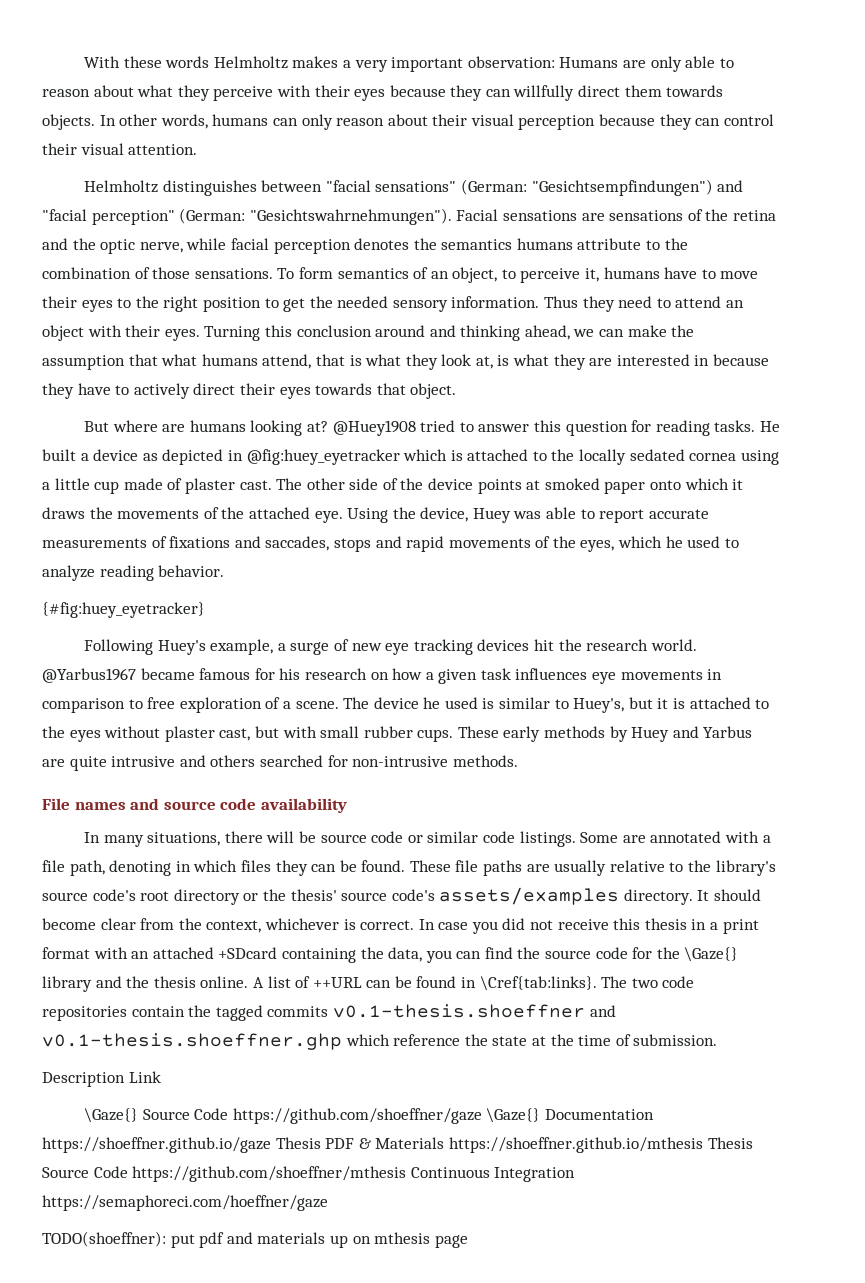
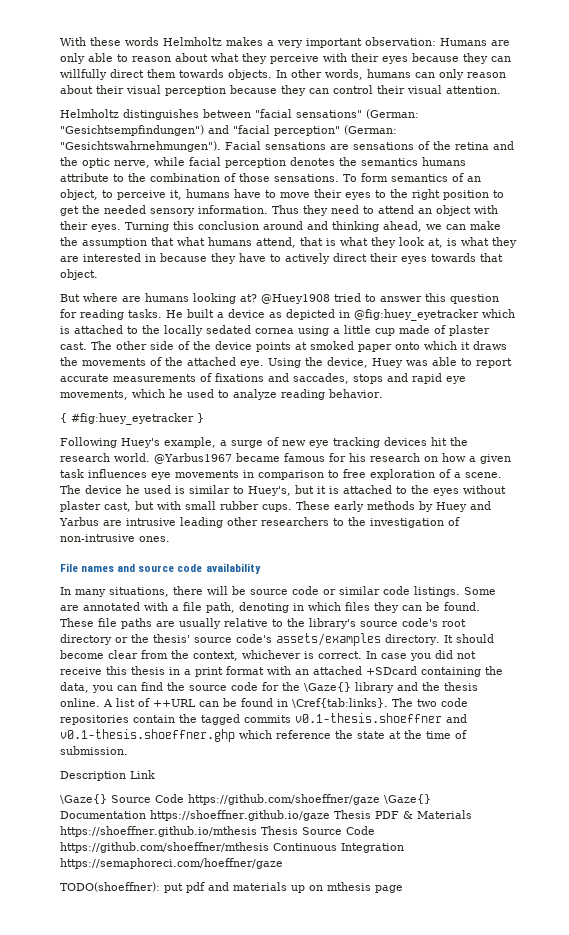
[448,536,615,552] movements of the eyes, -> [446,376,466,384] [60,390,128,400] eye movements,
[42,602,205,618] {#fig:huey_eyetracker} -> [60,413,204,425] { #fig:huey_eyetracker }
[69,755,518,771] quite intrusive and others searched for non-intrusive methods. -> [126,517,460,528] [60,534,170,542] intrusive leading other researchers to the investigation of non-intrusive ones.

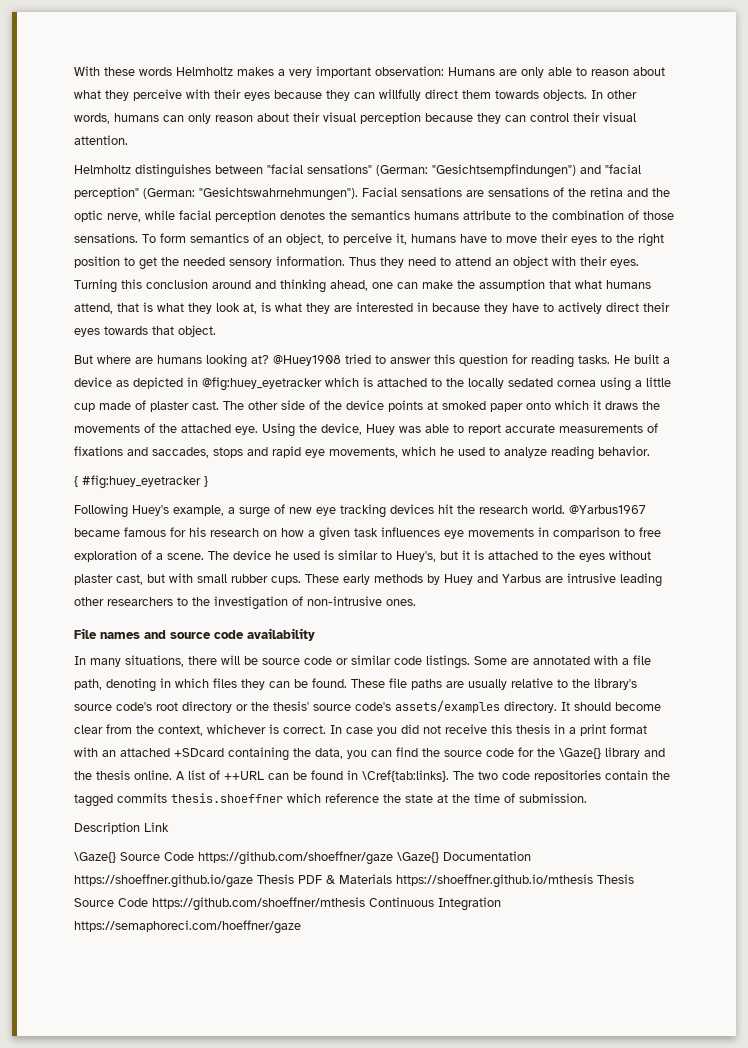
[426,224,442,230] we -> [372,282,393,289] one
[295,713,467,723] [60,729,235,742] v0.1-thesis.shoeffner and v0.1-thesis.shoeffner.ghp -> [171,793,283,803] thesis.shoeffner
[60,882,403,893] // TODO(shoeffner): put pdf and materials up on mthesis page -> (301, 927) none

